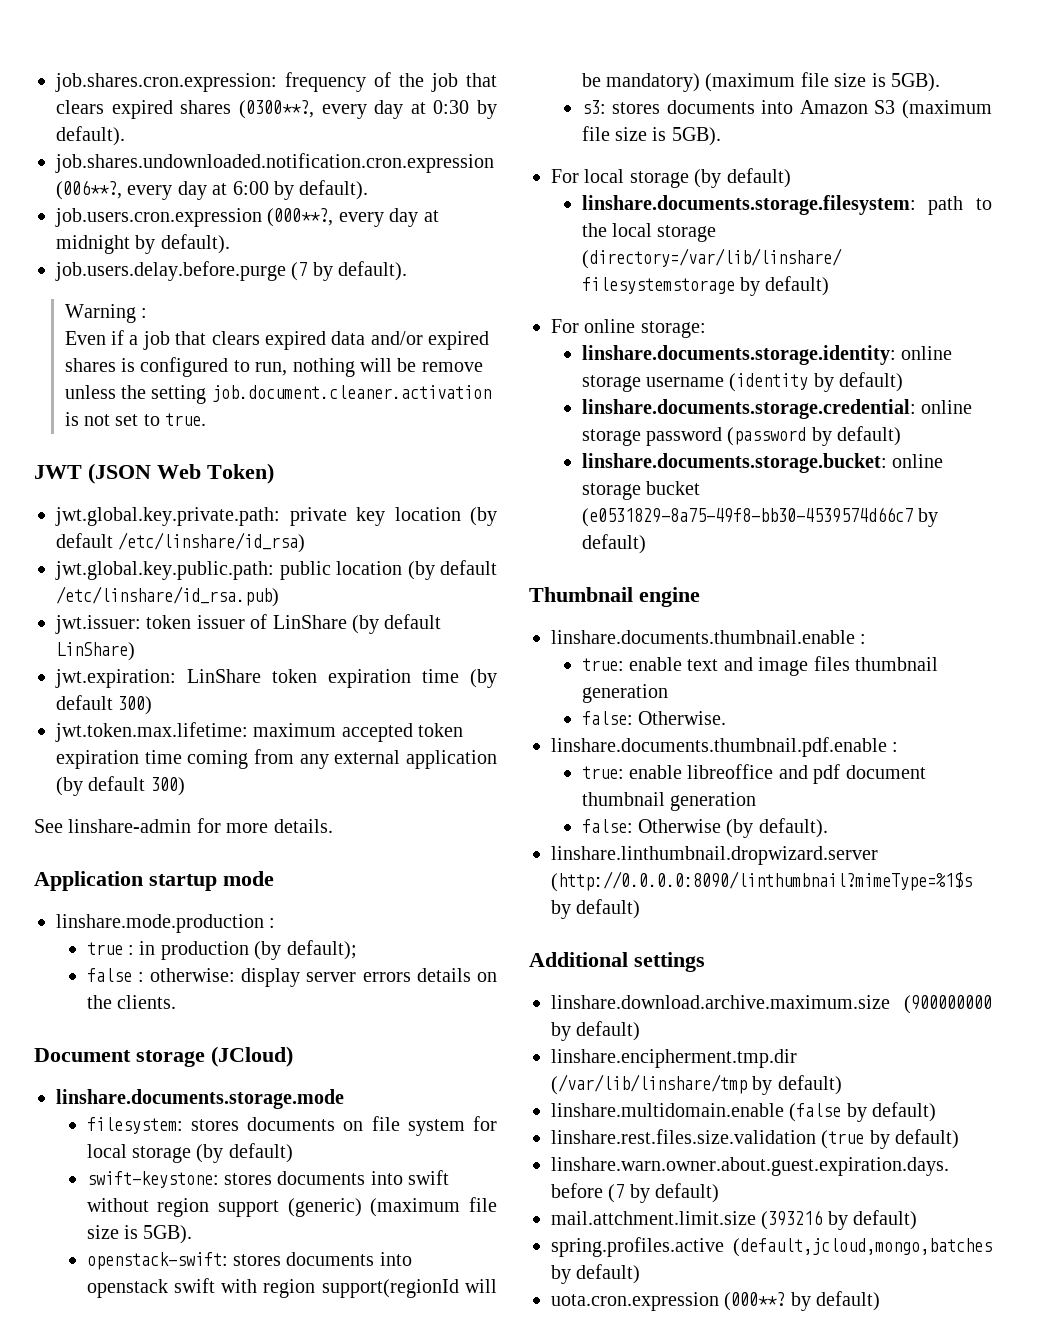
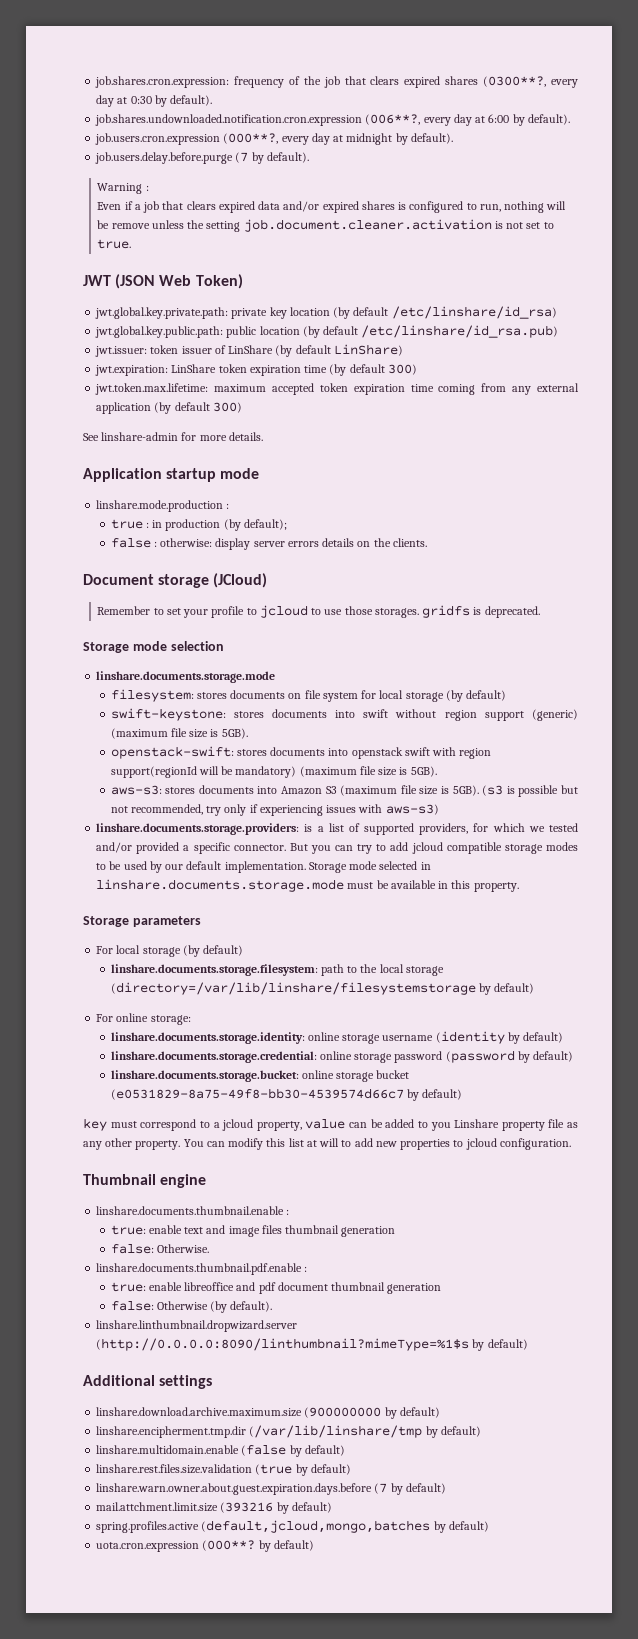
(293, 1056) none -> [97,605,540,618] [83,641,224,653] // Remember to set your profile to jcloud to use those storages. gridfs is deprecated. // Storage mode selection
[581,100,606,114] s3: -> [110,785,162,795] aws-s3:
(721, 136) none -> [482,785,578,797] [110,804,439,816] [96,823,578,835] [96,842,578,854] [96,861,431,873] [96,879,519,892] [83,916,201,927] (s3 is possible but not recommended, try only if experiencing issues with aws-s3) // linshare.documents.storage.providers: is a list of supported providers, for which we tested and/or provided a specific connector. But you can try to add jcloud compatible storage modes to be used by our default implementation. Storage mode selected in linshare.documents.storage.mode must be available in this property. // Storage parameters
(646, 544) none -> [83,1118,578,1131] [83,1138,571,1150] // key must correspond to a jcloud property, value can be added to you Linshare property file as any other property. You can modify this list at will to add new properties to jcloud configuration.

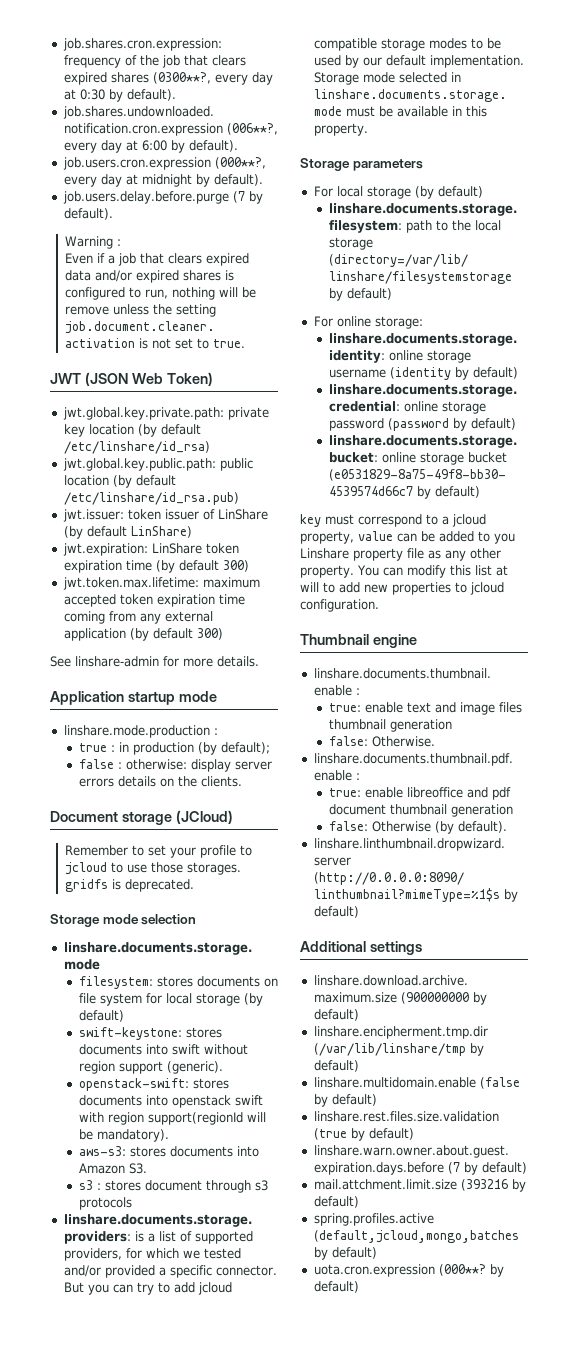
[532,709,578,721] [110,728,248,739] (generic) (maximum file size is 5GB). -> [166,1061,223,1074] (generic).
[235,766,437,778] mandatory) (maximum file size is 5GB). -> [96,1129,169,1142] mandatory).
[325,785,578,797] [110,804,439,816] S3 (maximum file size is 5GB). (s3 is possible but not recommended, try only if experiencing issues with aws-s3) -> [128,1163,147,1174] [78,1180,268,1193] [78,1197,132,1210] S3. // s3 : stores document through s3 protocols

